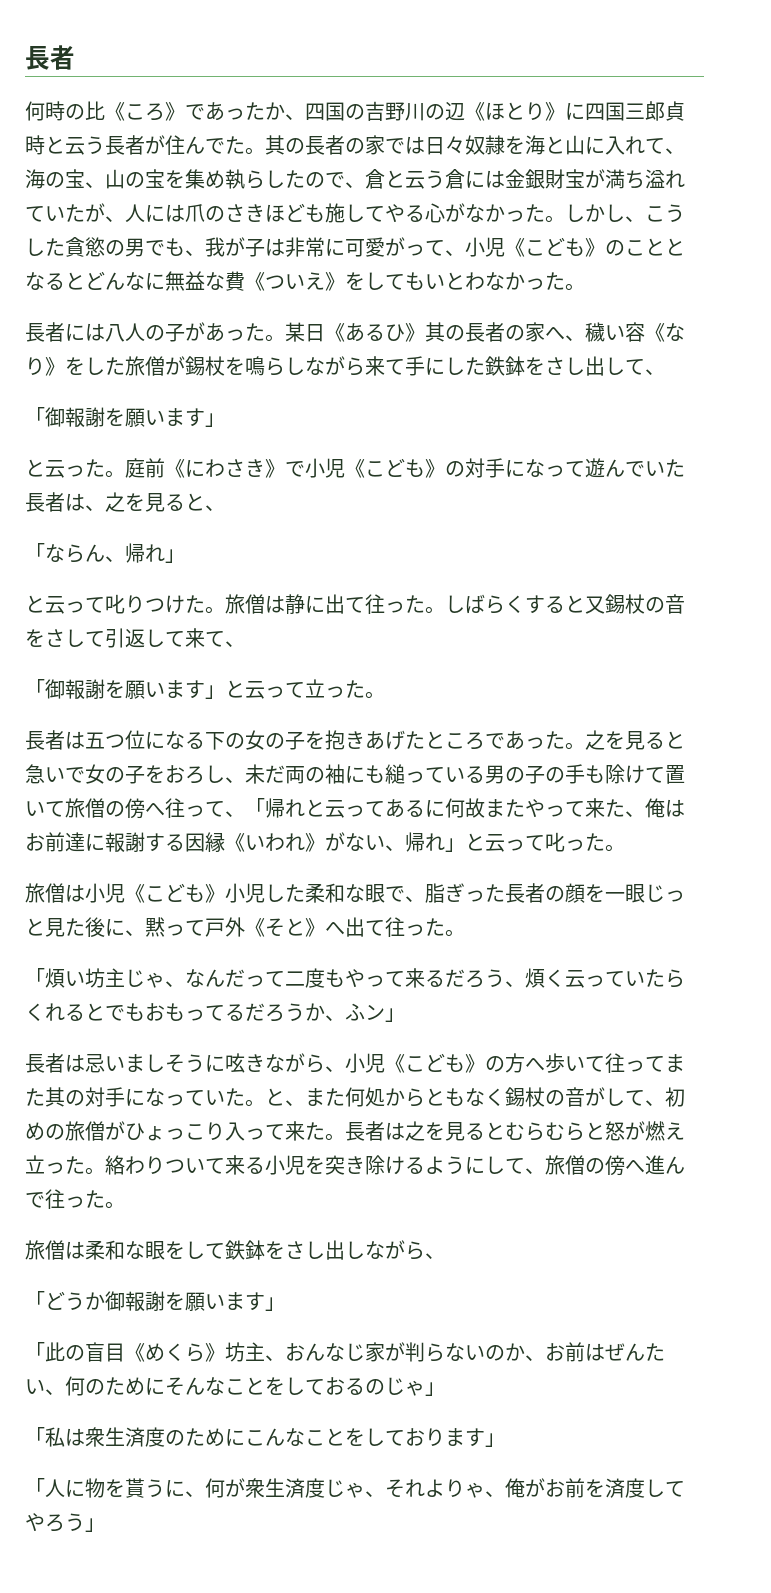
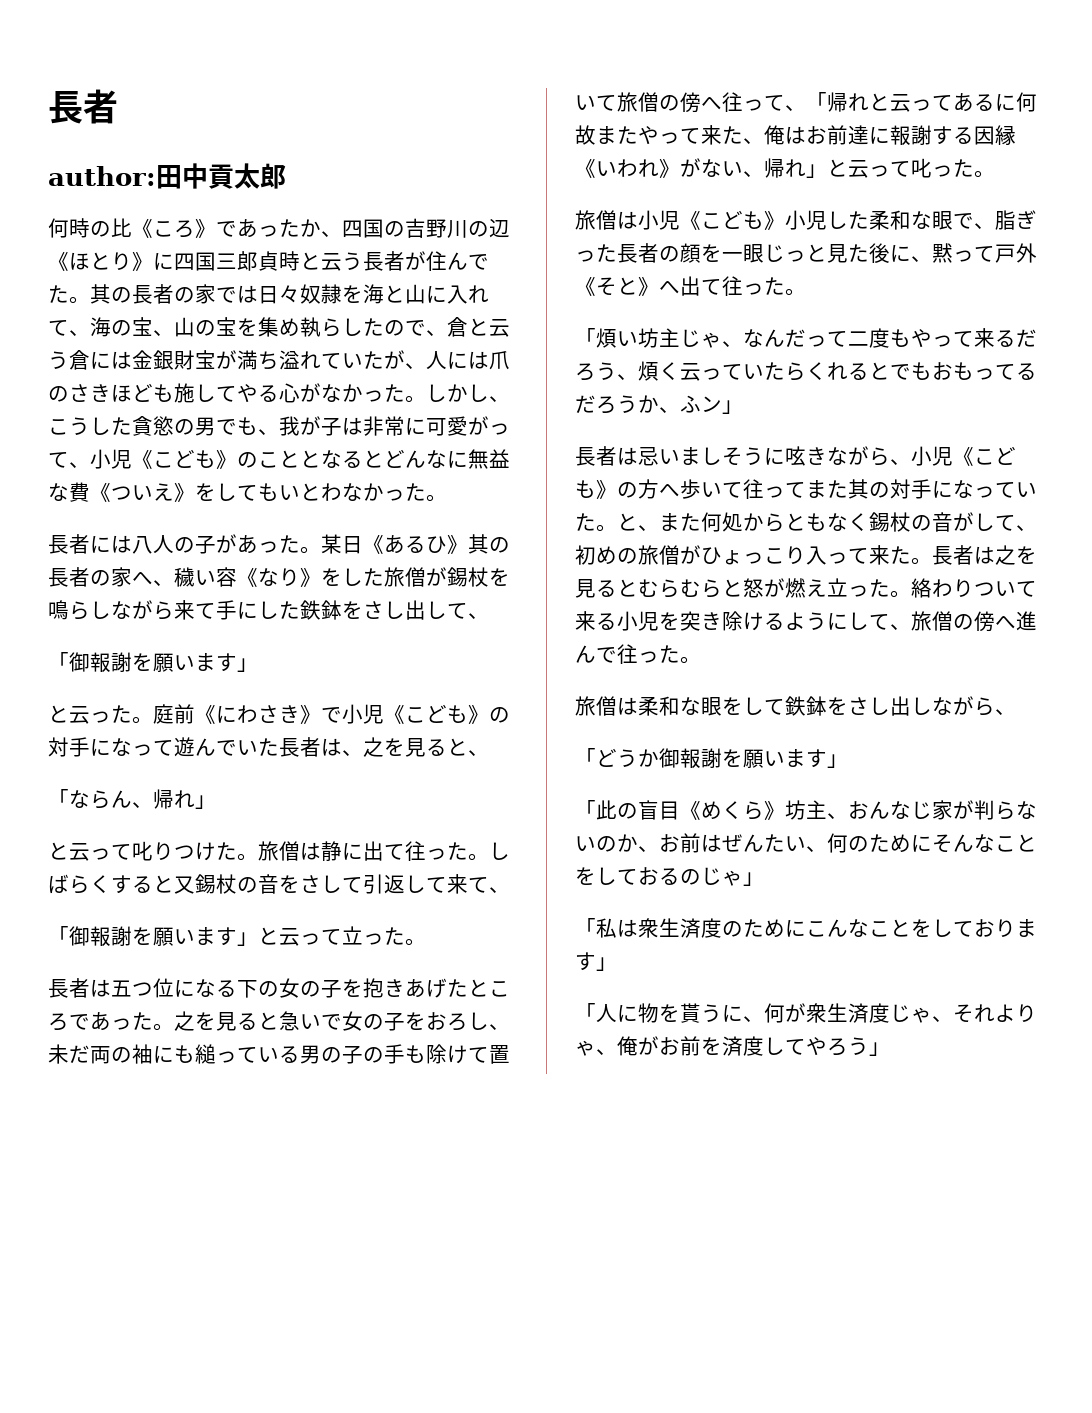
[25,45,75,70] 長者 -> [48,89,118,124] [48,163,286,189] 長者 // author:田中貢太郎

